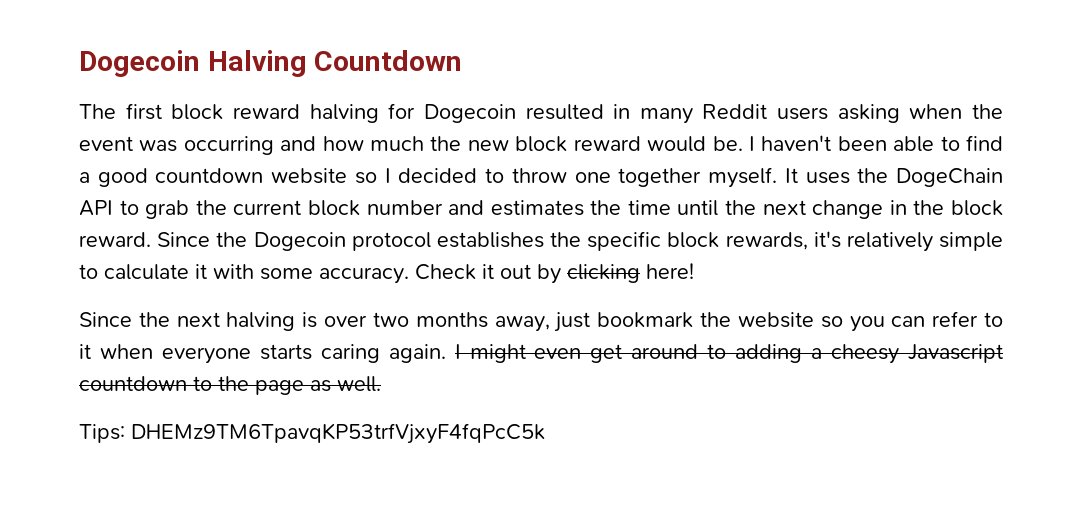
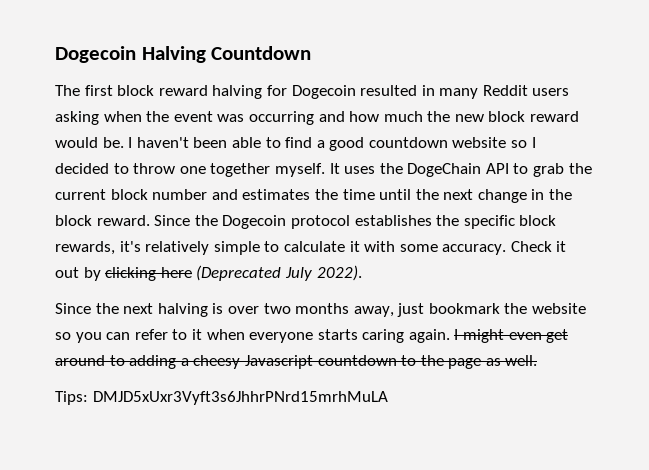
[646,263,694,279] here! -> [160,265,362,281] here (Deprecated July 2022).
[131,423,545,444] DHEMz9TM6TpavqKP53trfVjxyF4fqPcC5k -> [92,391,388,405] DMJD5xUxr3Vyft3s6JhhrPNrd15mrhMuLA

